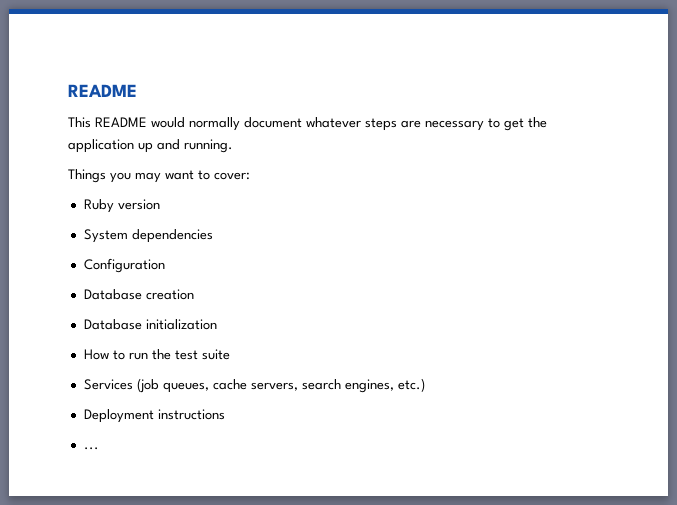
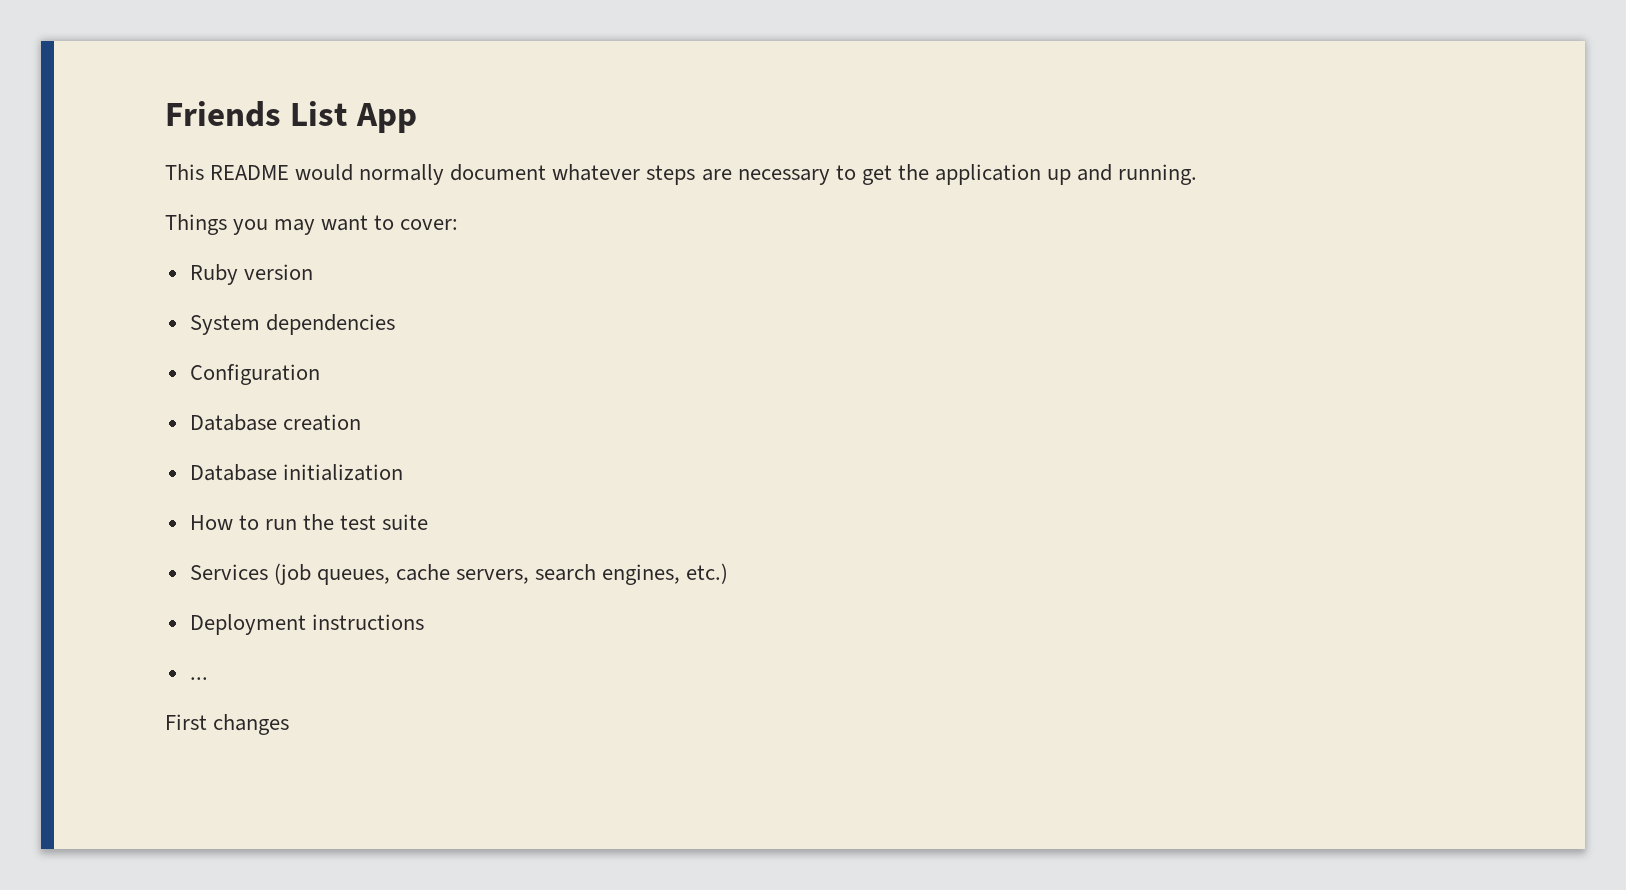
[68,84,137,97] README -> [165,101,417,133] Friends List App
(99, 448) none -> [165,714,290,735] // First changes

